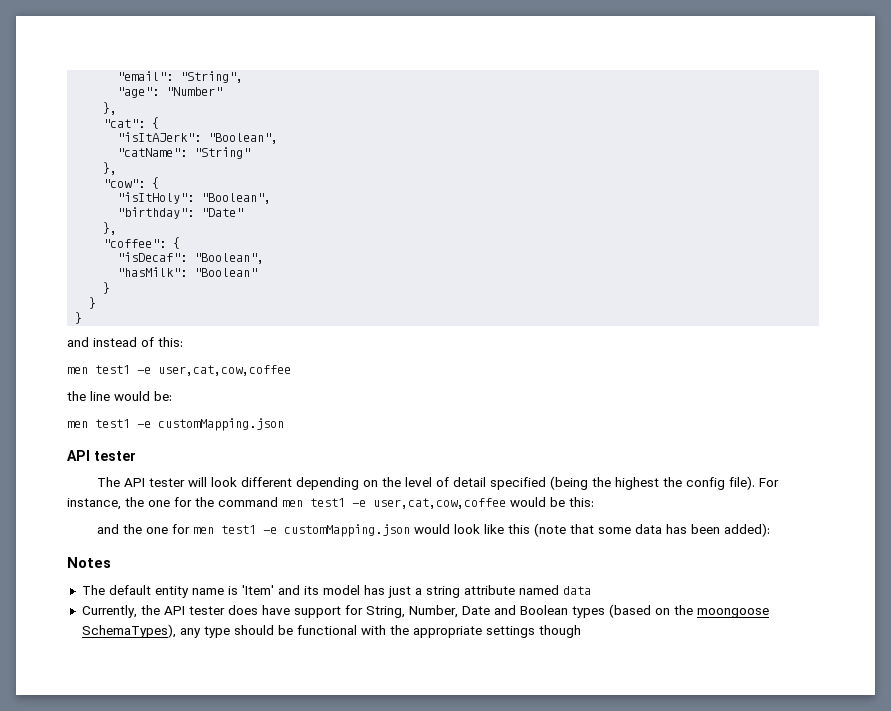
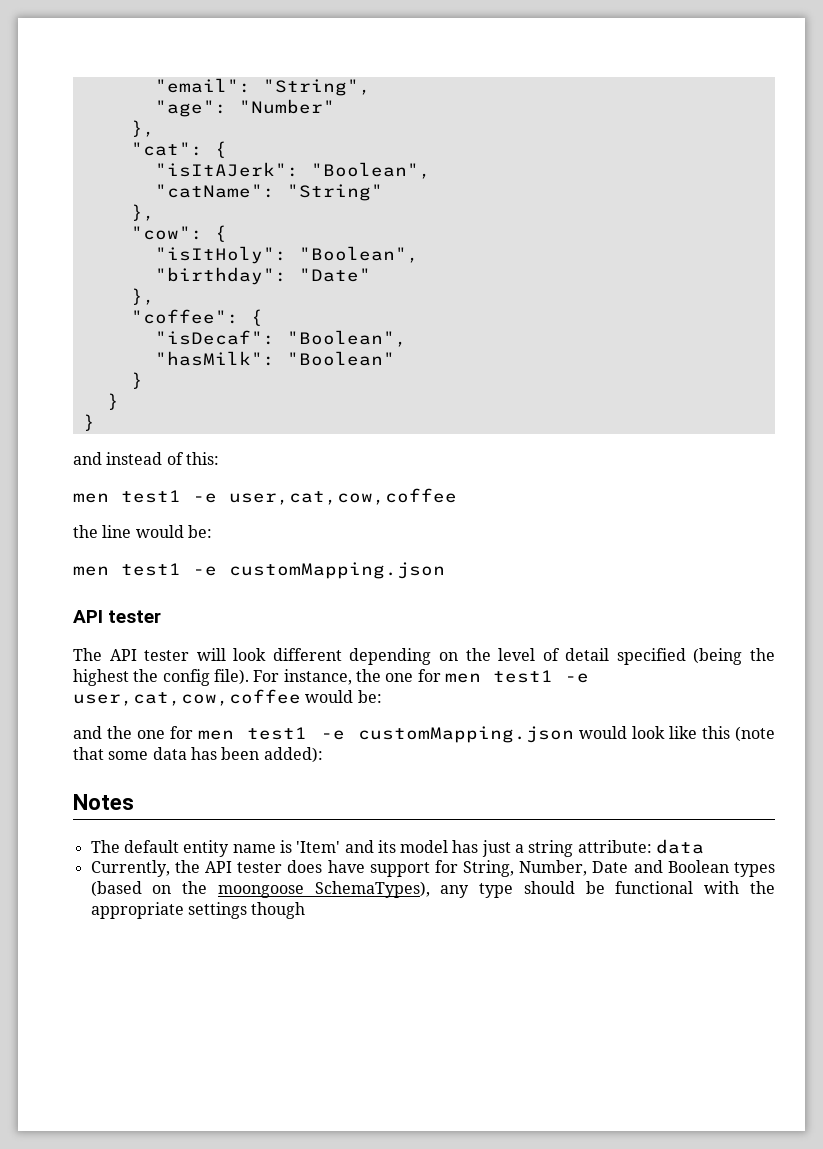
[195,497,278,507] the command -> (441, 675) none
[550,497,594,507] be this: -> [357,690,382,703] be:
[463,585,559,595] attribute named -> [577,840,652,853] attribute:

